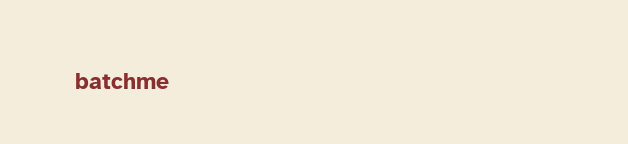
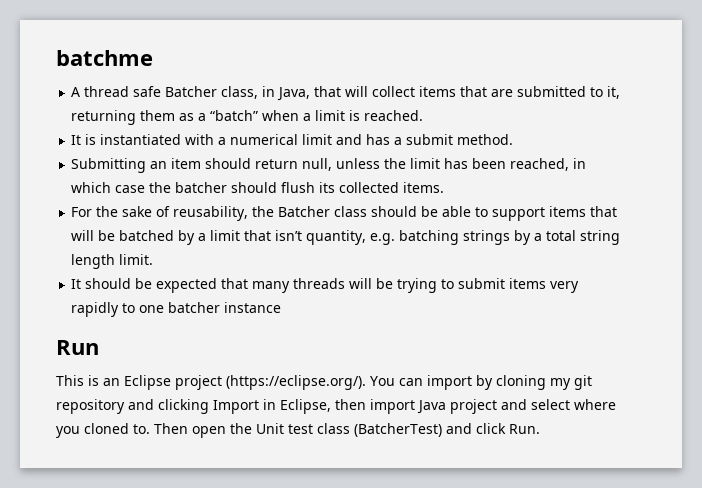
(169, 81) none -> [71,86,621,101] [71,110,424,125] [71,134,514,145] [71,158,587,173] [71,182,445,193] [71,206,618,221] [71,230,621,245] [71,254,154,269] [71,278,580,293] [71,302,282,317] [56,340,99,355] [56,375,592,390] [56,399,616,414] [56,423,540,438] // A thread safe Batcher class, in Java, that will collect items that are submitted to it, returning them as a “batch” when a limit is reached. // It is instantiated with a numerical limit and has a submit method. // Submitting an item should return null, unless the limit has been reached, in which case the batcher should flush its collected items. // For the sake of reusability, the Batcher class should be able to support items that will be batched by a limit that isn’t quantity, e.g. batching strings by a total string length limit. // It should be expected that many threads will be trying to submit items very rapidly to one batcher instance // Run // This is an Eclipse project (https://eclipse.org/). You can import by cloning my git repository and clicking Import in Eclipse, then import Java project and select where you cloned to. Then open the Unit test class (BatcherTest) and click Run.

